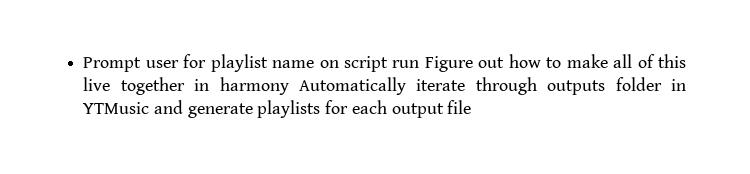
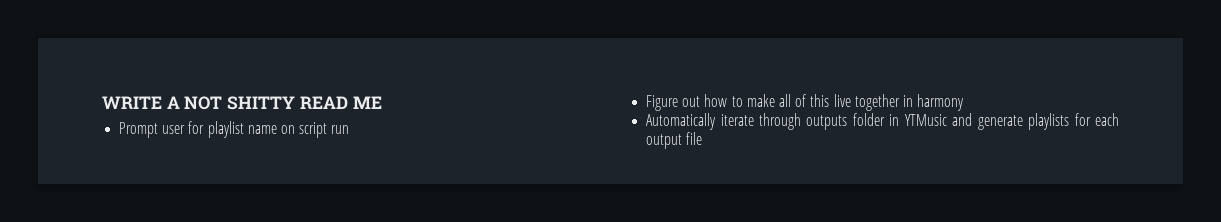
(83, 64) none -> [102,96,382,110] WRITE A NOT SHITTY READ ME //
(420, 64) none -> (350, 129) //
(289, 86) none -> (965, 102) //

